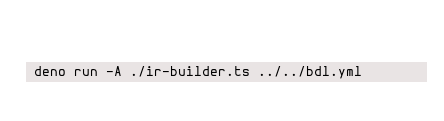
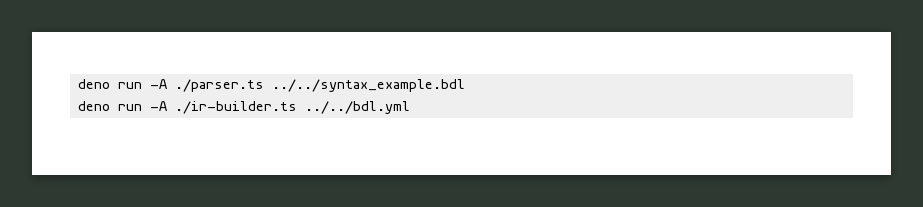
[34,66,123,76] deno run -A -> [78,79,466,92] [78,101,168,111] deno run -A ./parser.ts ../../syntax_example.bdl // deno run -A

